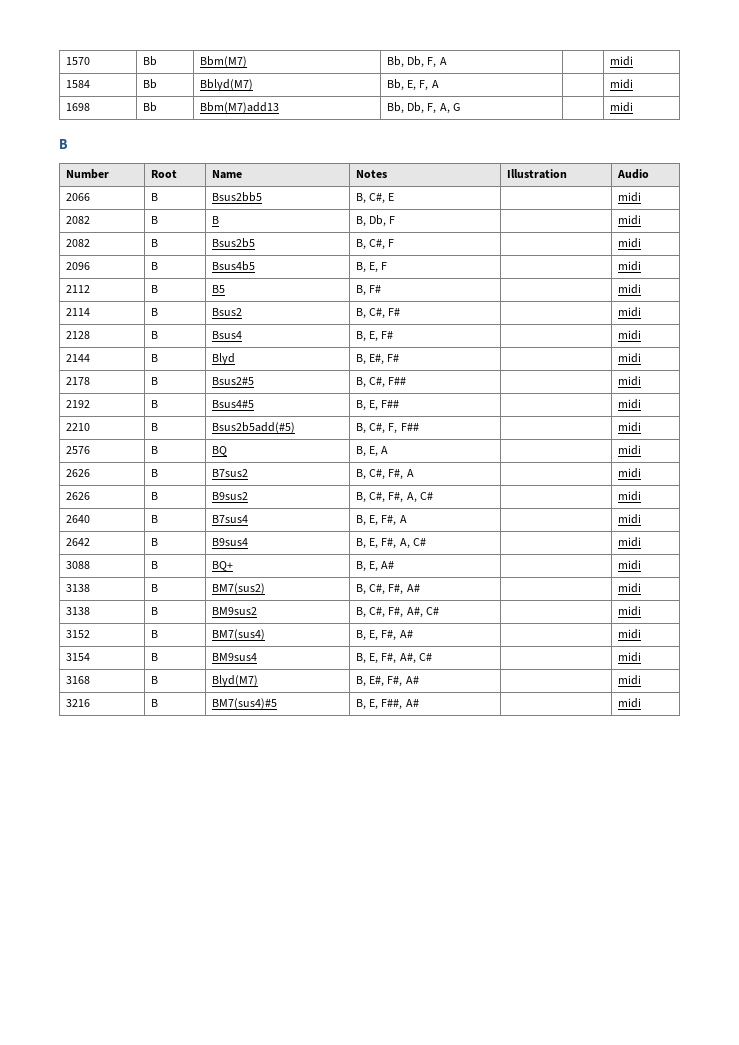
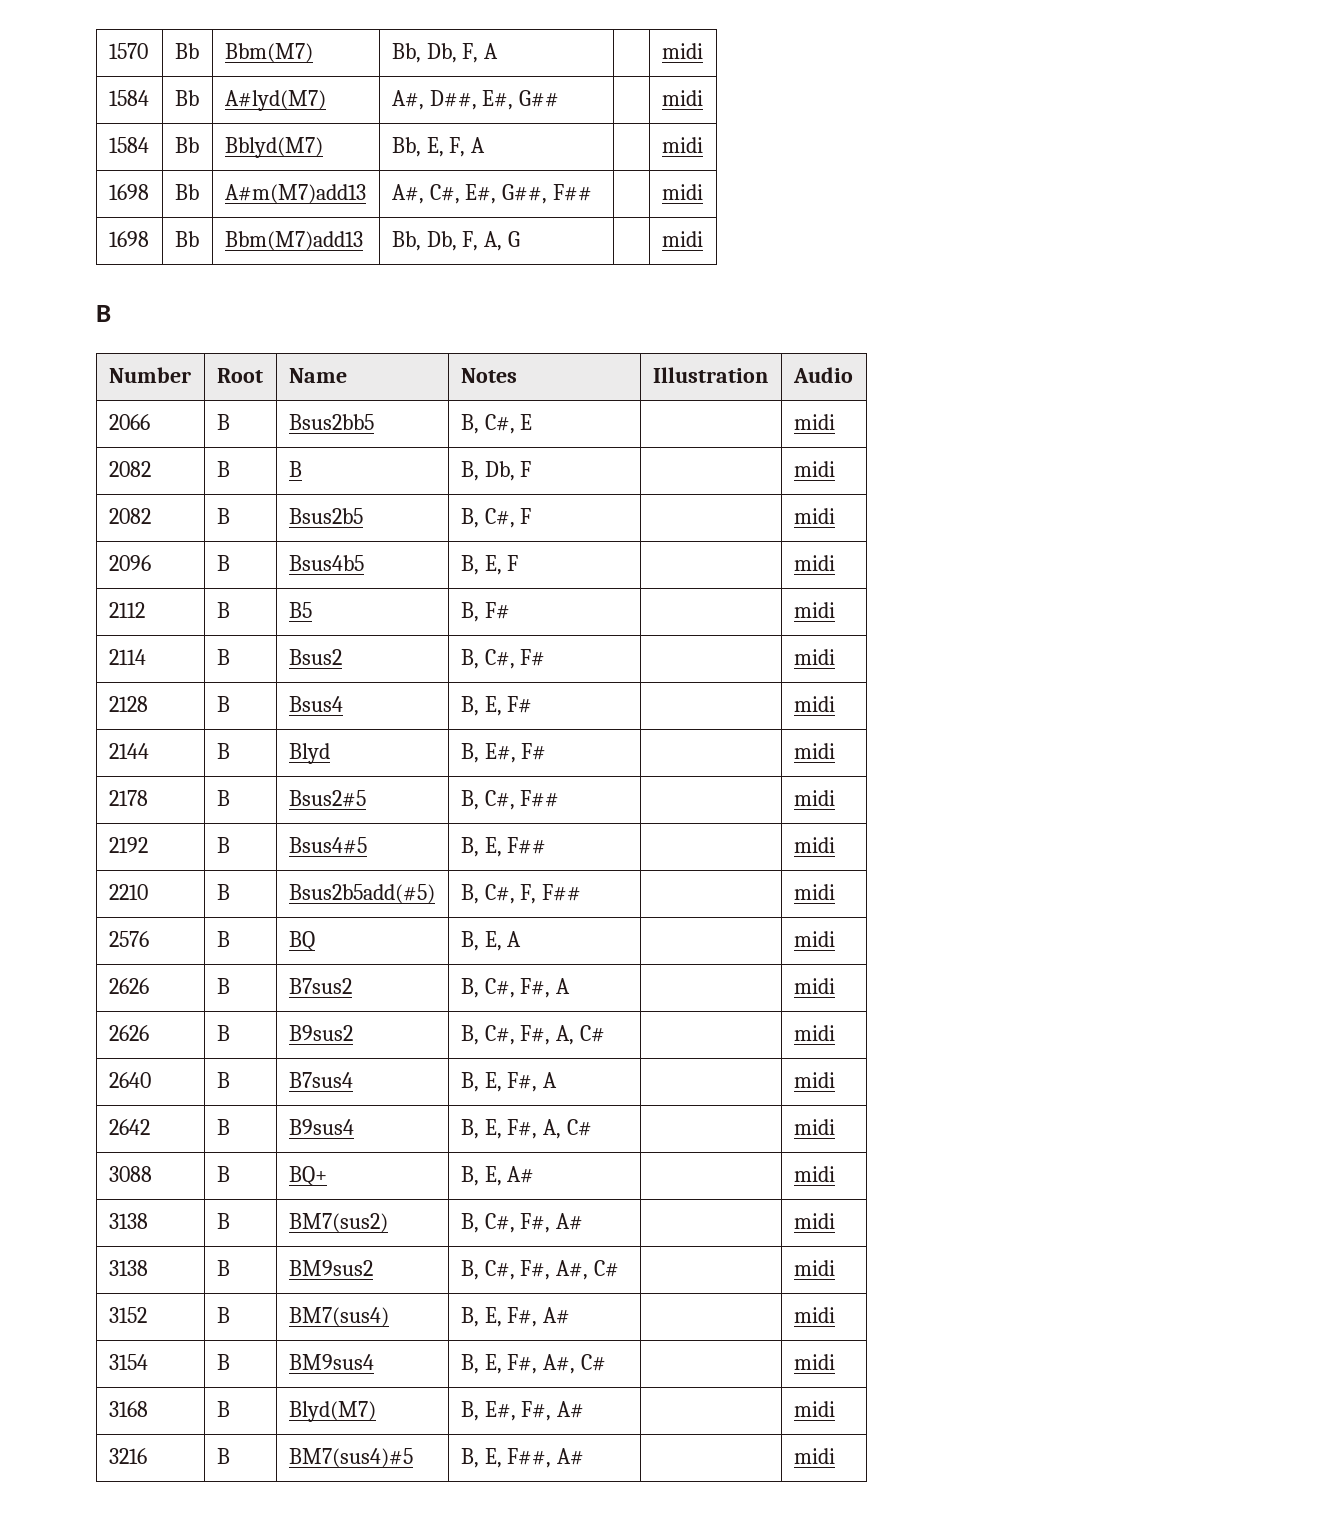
(633, 61) none -> [108,90,149,106] [174,90,199,106] [224,90,326,111] [391,90,560,110] [661,90,703,106] // 1584 | Bb | A#lyd(M7) | A#, D##, E#, G## | | midi
(633, 84) none -> [108,184,149,200] [174,184,199,200] [224,184,366,204] [391,184,593,204] [661,184,703,200] // 1698 | Bb | A#m(M7)add13 | A#, C#, E#, G##, F## | | midi

